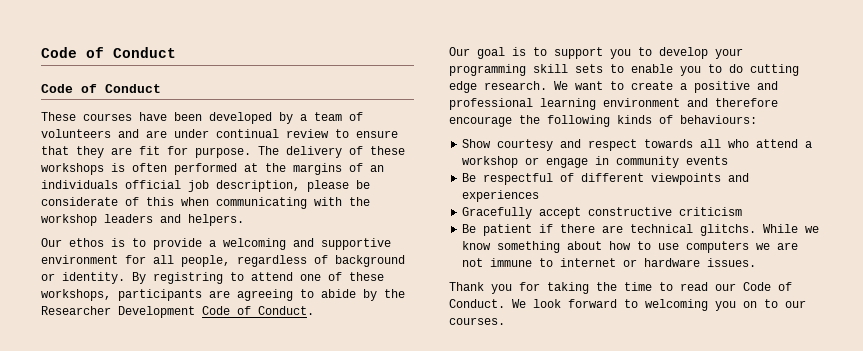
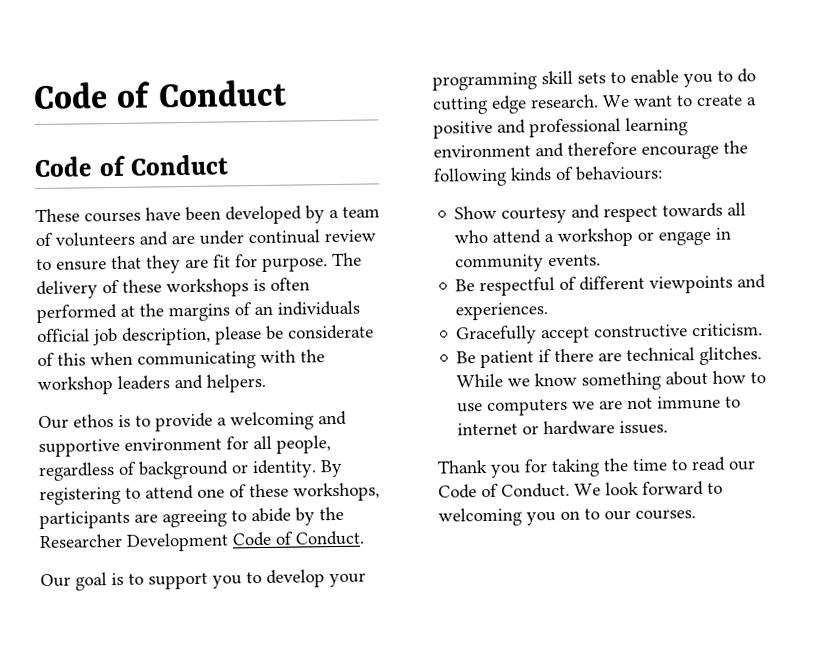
[153,272,223,284] registring -> [39,486,121,506] registering
[686,156,729,165] events -> [548,254,602,267] events.
[462,190,540,202] experiences -> [455,302,549,321] experiences.
[679,207,743,216] criticism -> [692,323,764,337] criticism.
[700,224,757,236] glitchs. -> [699,346,763,366] glitches.

